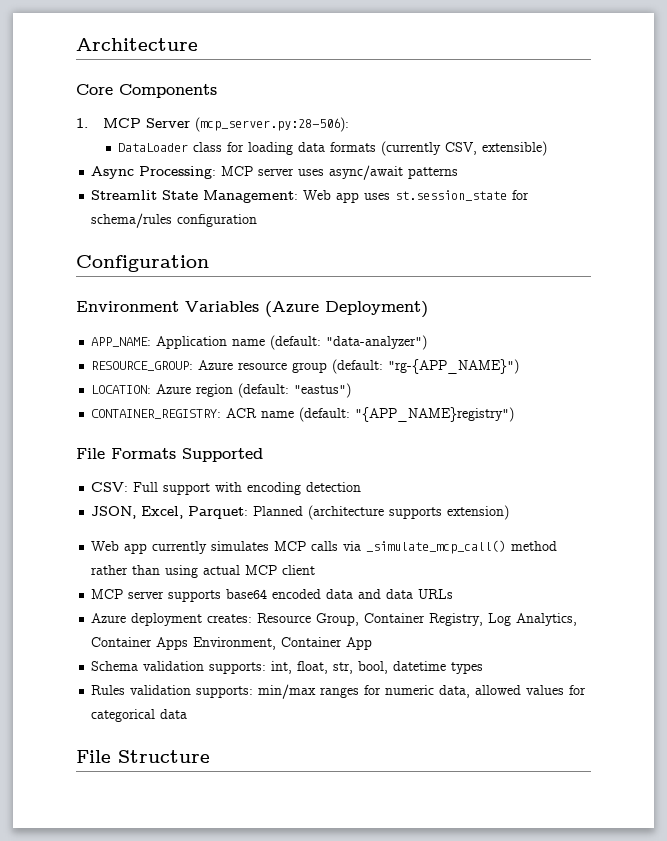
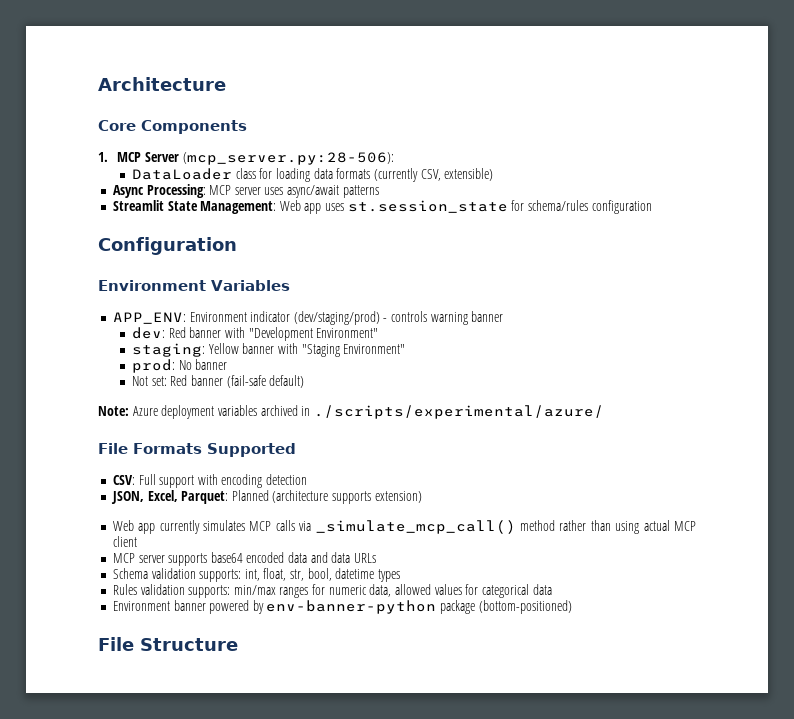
[265,301,428,318] [91,335,428,350] [91,359,520,374] [91,383,352,398] [91,407,515,422] (Azure Deployment) // APP_NAME: Application name (default: "data-analyzer") // RESOURCE_GROUP: Azure resource group (default: "rg-{APP_NAME}") // LOCATION: Azure region (default: "eastus") // CONTAINER_REGISTRY: ACR name (default: "{APP_NAME}registry") -> [112,311,504,325] [132,327,379,341] [132,343,406,357] [132,359,228,373] [132,375,305,388] [98,405,604,419] // APP_ENV: Environment indicator (dev/staging/prod) - controls warning banner // dev: Red banner with "Development Environment" // staging: Yellow banner with "Staging Environment" // prod: No banner // Not set: Red banner (fail-safe default) // Note: Azure deployment variables archived in ./scripts/experimental/azure/
[91,613,578,626] [91,637,373,650] // Azure deployment creates: Resource Group, Container Registry, Log Analytics, Container Apps Environment, Container App -> (377, 558) none
(188, 714) none -> [112,600,572,614] // Environment banner powered by env-banner-python package (bottom-positioned)

